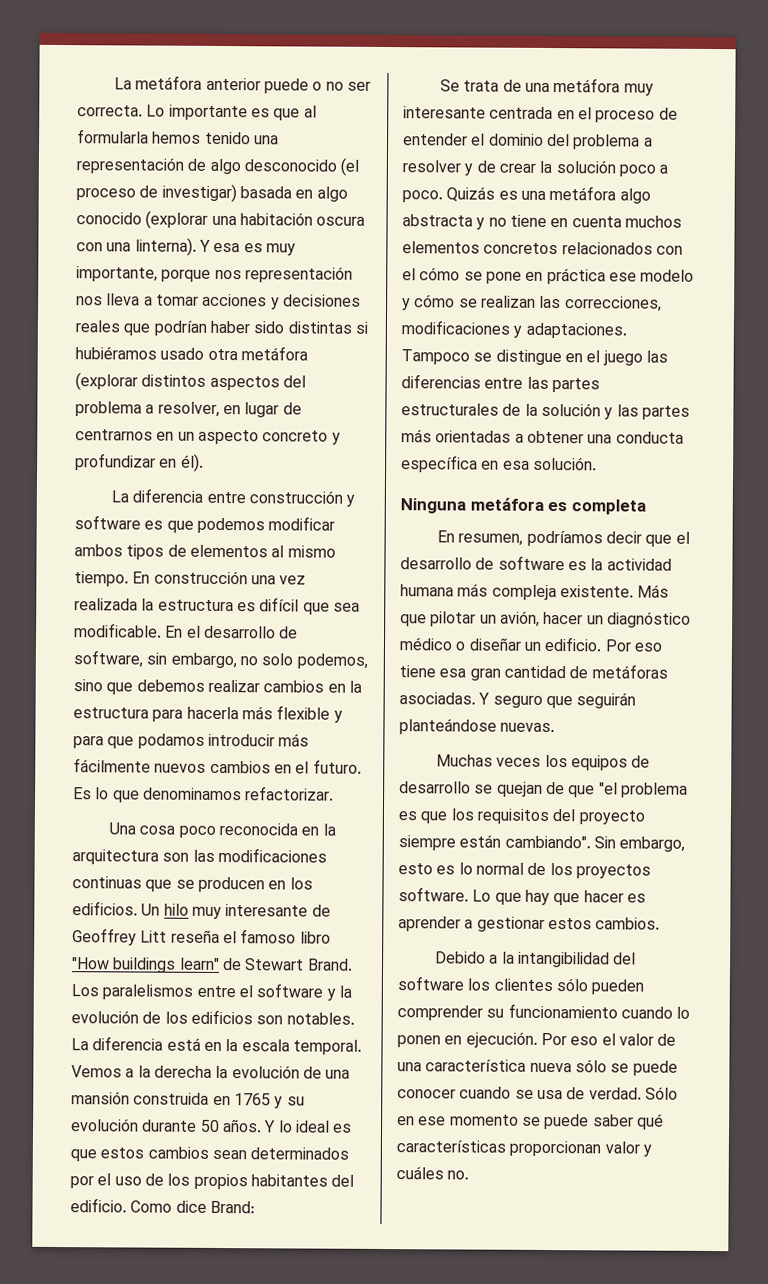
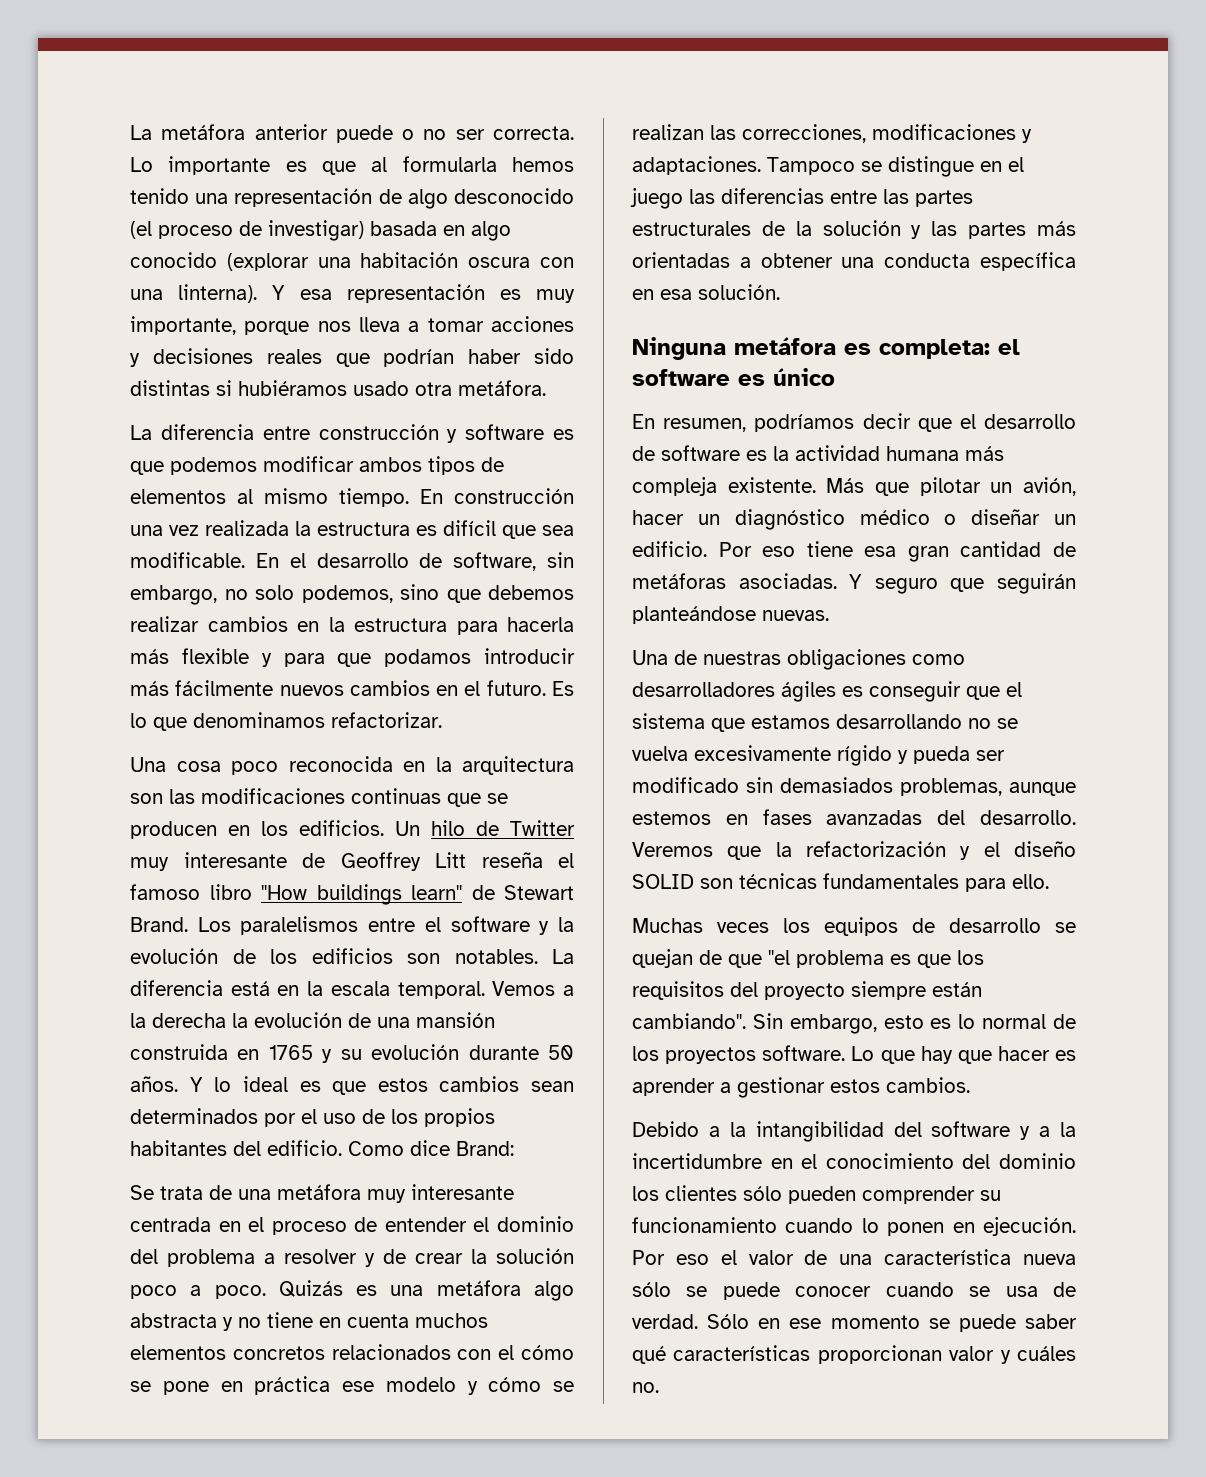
(241, 247) none -> [347,284,485,303] representación
[244,266,353,283] [76,296,103,306] representación nos -> (351, 326) none
[240,346,308,361] [75,372,306,391] [75,401,302,418] [75,429,341,445] [75,453,204,472] metáfora (explorar distintos aspectos del problema a resolver, en lugar de centrarnos en un aspecto concreto y profundizar en él). -> [458,380,546,396] metáfora.
(189, 909) none -> [476,820,575,836] de Twitter
[570,499,646,515] completa -> [879,339,1020,359] [632,368,835,386] completa: el software es único
(556, 727) none -> [632,649,965,670] [632,681,1022,702] [632,713,1018,732] [632,745,1005,766] [632,777,1076,796] [632,809,1076,825] [632,841,1076,860] [632,873,1049,892] // Una de nuestras obligaciones como desarrolladores ágiles es conseguir que el sistema que estamos desarrollando no se vuelva excesivamente rígido y pueda ser modificado sin demasiados problemas, aunque estemos en fases avanzadas del desarrollo. Veremos que la refactorización y el diseño SOLID son técnicas fundamentales para ello.
(464, 983) none -> [1020,1122,1076,1140] [632,1153,1076,1169] y a la incertidumbre en el conocimiento del dominio

